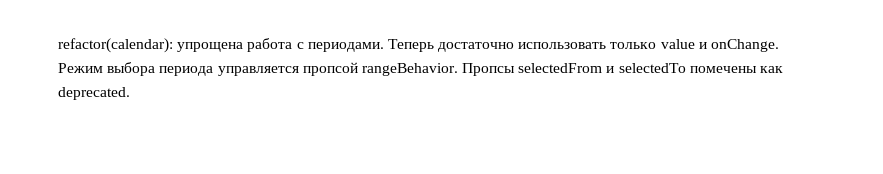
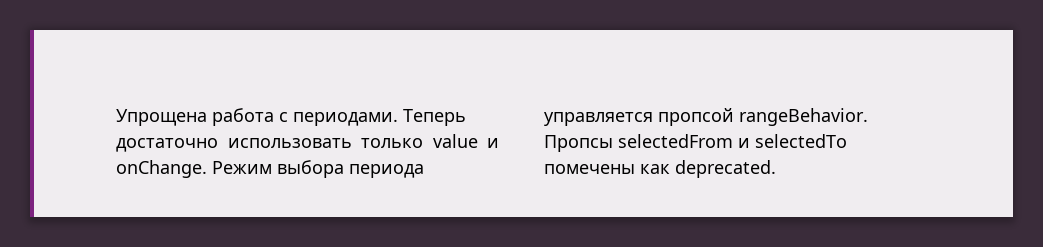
[58,38,244,53] refactor(calendar): упрощена -> [116,109,207,126] Упрощена

